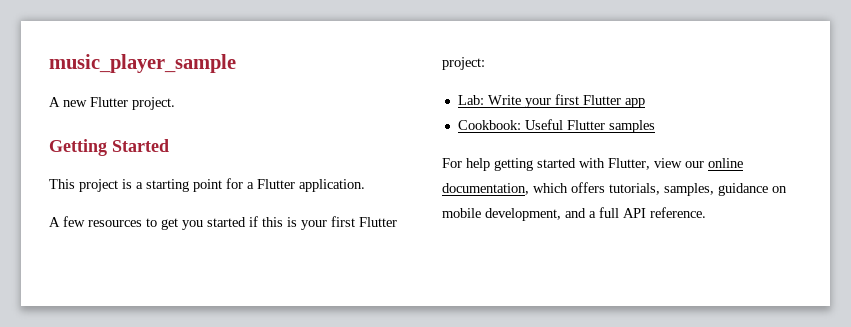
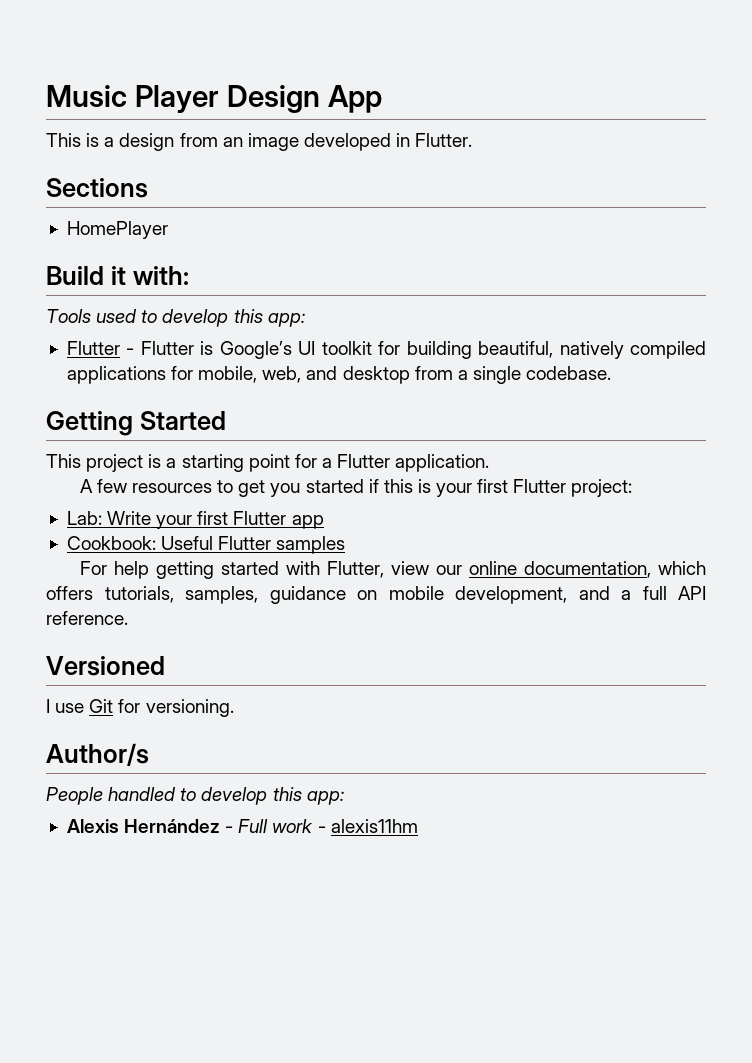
[49,54,236,73] [49,97,175,110] music_player_sample // A new Flutter project. -> [46,85,382,113] [46,133,473,151] [46,178,148,198] [66,221,168,239] [46,266,189,285] [46,309,305,327] [66,341,707,359] [66,366,612,384] Music Player Design App // This is a design from an image developed in Flutter. // Sections // HomePlayer // Build it with: // Tools used to develop this app: // Flutter - Flutter is Google’s UI toolkit for building beautiful, natively compiled applications for mobile, web, and desktop from a single codebase.
(706, 212) none -> [46,656,165,676] [46,699,234,717] [46,743,149,766] [46,787,344,805] [66,819,418,833] // Versioned // I use Git for versioning. // Author/s // People handled to develop this app: // Alexis Hernández - Full work - alexis11hm

